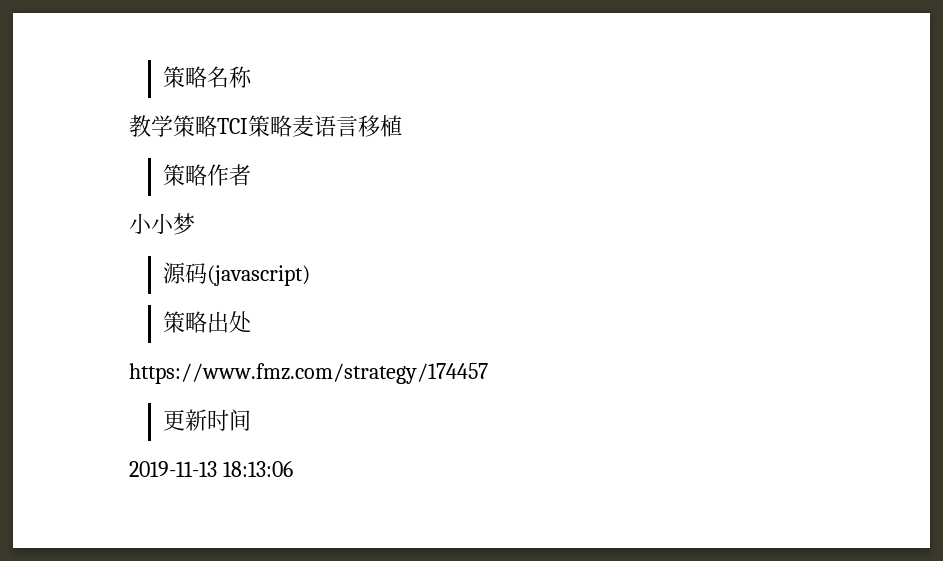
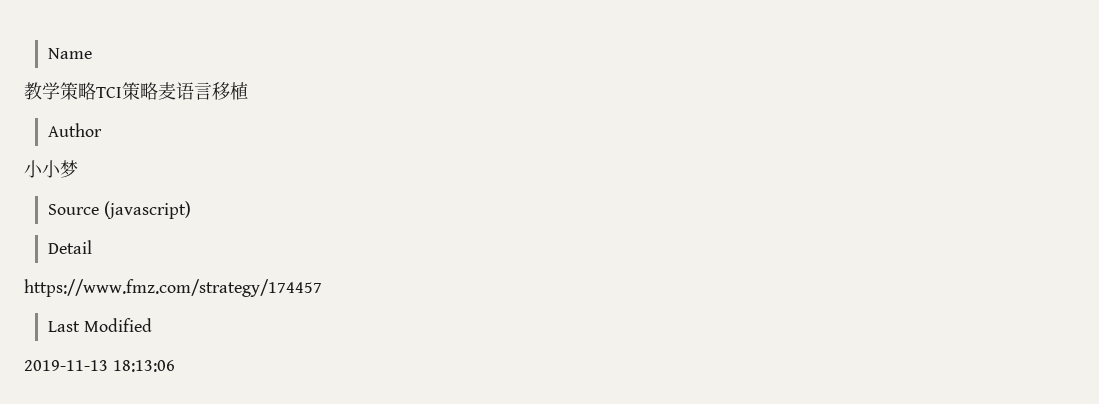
[163,66,253,88] 策略名称 -> [48,48,93,59] Name
[163,164,252,186] 策略作者 -> [48,123,103,137] Author
[163,262,208,284] 源码 -> [48,204,100,215] Source
[163,311,252,333] 策略出处 -> [48,240,93,254] Detail
[163,409,252,431] 更新时间 -> [48,318,152,332] Last Modified

